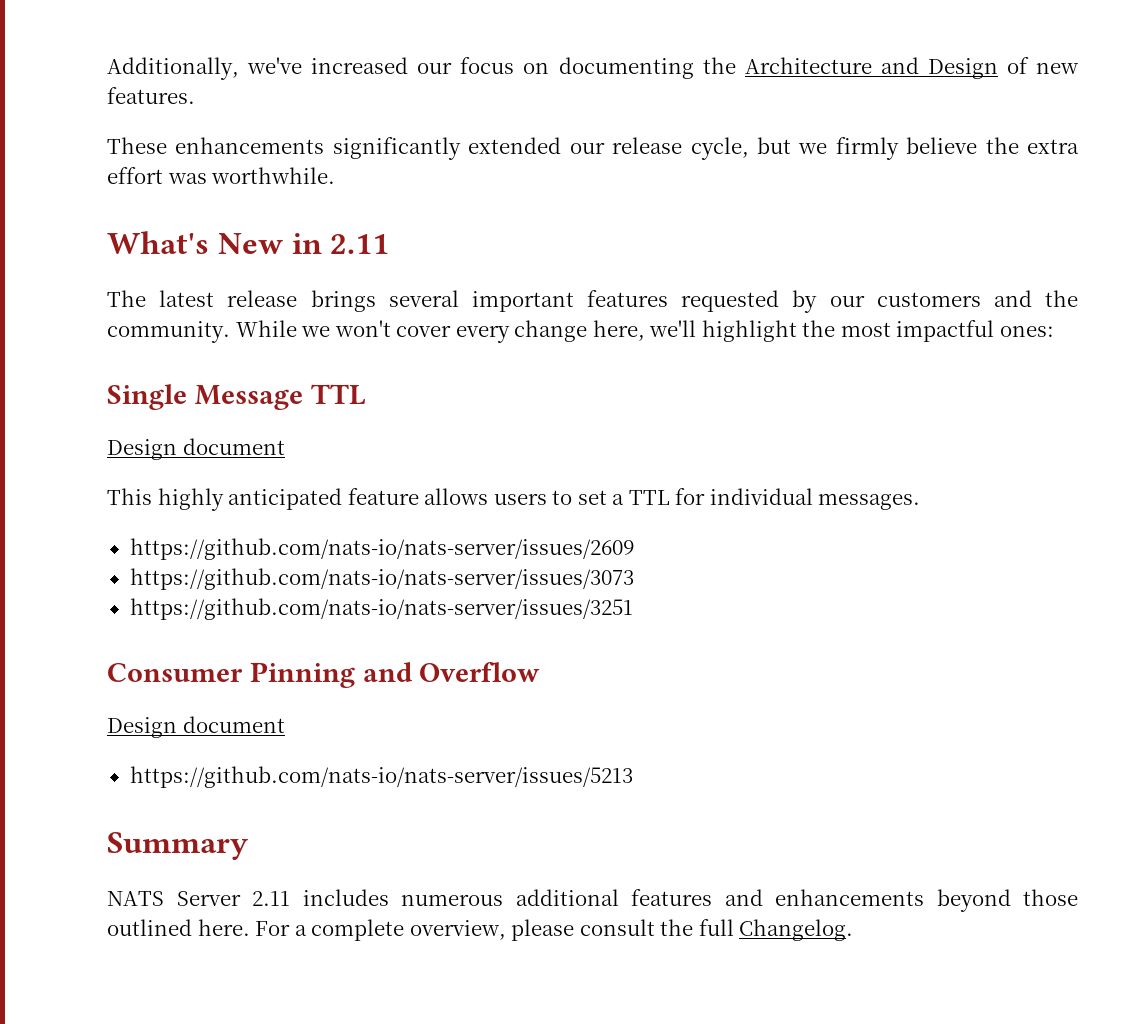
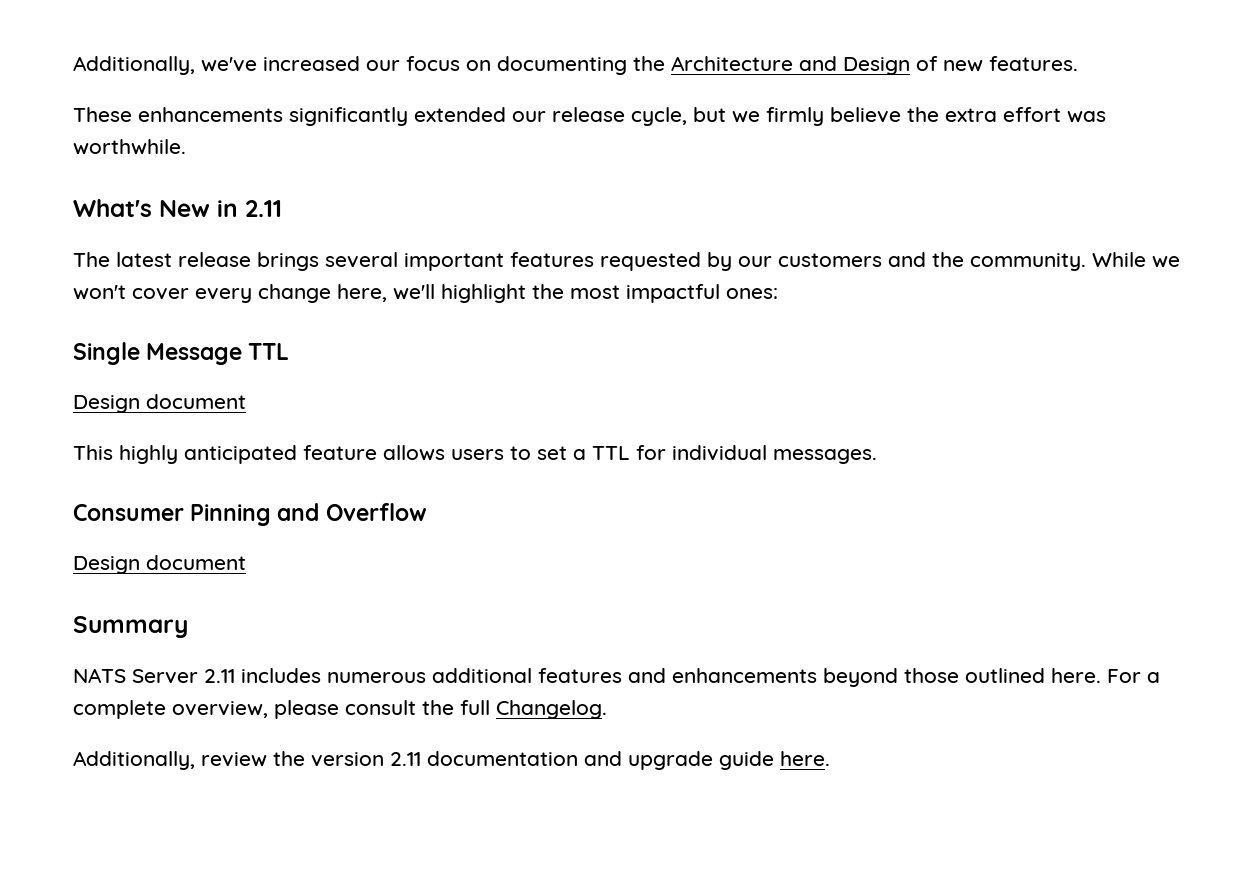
[129,538,635,560] [129,568,634,590] [129,598,633,620] // https://github.com/nats-io/nats-server/issues/2609 // https://github.com/nats-io/nats-server/issues/3073 // https://github.com/nats-io/nats-server/issues/3251 -> (877, 456) none
[129,766,633,788] // https://github.com/nats-io/nats-server/issues/5213 -> (246, 562) none
(854, 930) none -> [73,751,830,770] // Additionally, review the version 2.11 documentation and upgrade guide here.

